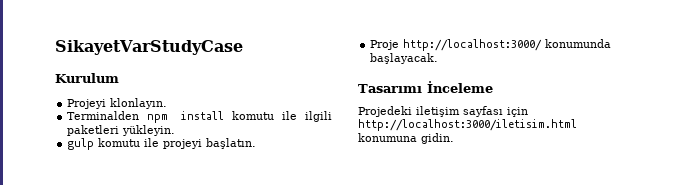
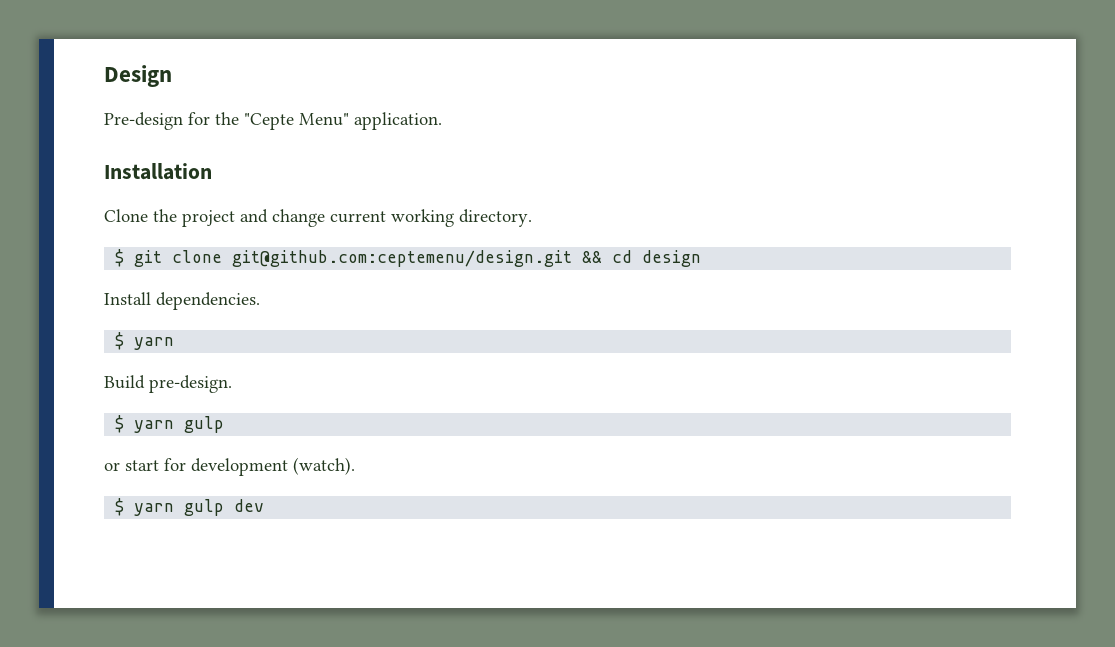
[55,40,243,55] [55,73,119,83] [67,98,168,109] [67,111,332,123] [67,125,176,136] [67,138,257,150] [370,39,612,51] [370,53,439,64] [358,81,493,93] [358,106,528,117] [358,119,577,131] [358,133,454,144] SikayetVarStudyCase // Kurulum // Projeyi klonlayın. // Terminalden npm install komutu ile ilgili paketleri yükleyin. // gulp komutu ile projeyi başlatın. // Proje http://localhost:3000/ konumunda başlayacak. // Tasarımı İnceleme // Projedeki iletişim sayfası için http://localhost:3000/iletisim.html konumuna gidin. -> [104,65,172,87] [104,112,442,130] [104,163,212,180] [104,209,532,227] [115,249,702,267] [104,292,260,310] [115,332,175,350] [104,375,232,393] [115,415,225,433] [104,457,355,476] [115,498,265,516] Design // Pre-design for the "Cepte Menu" application. // Installation // Clone the project and change current working directory. // $ git clone git@github.com:ceptemenu/design.git && cd design // Install dependencies. // $ yarn // Build pre-design. // $ yarn gulp // or start for development (watch). // $ yarn gulp dev

